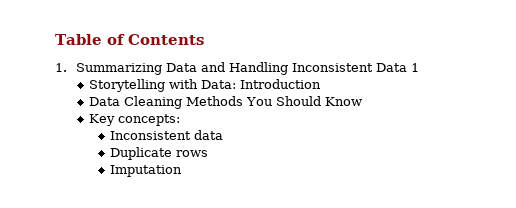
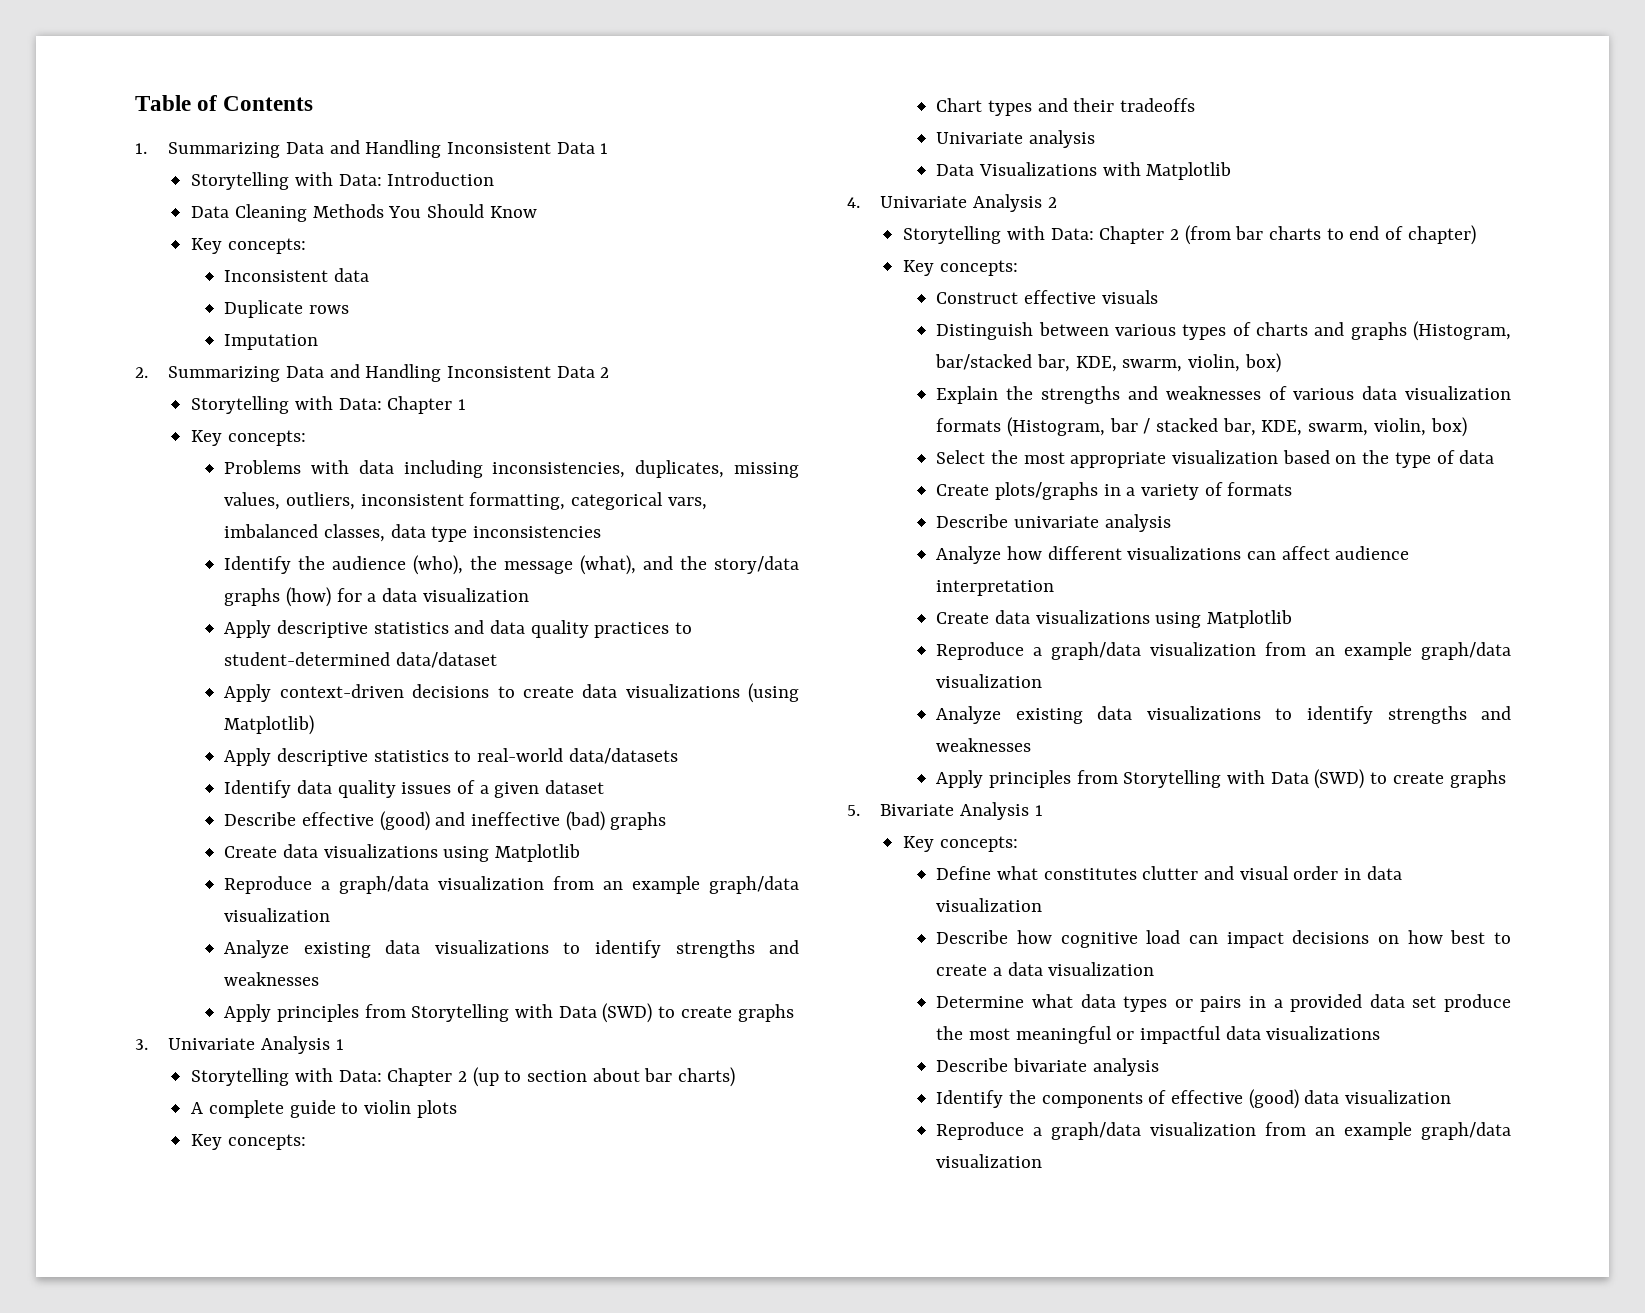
(183, 171) none -> [135,364,610,382] [191,396,466,414] [191,430,306,446] [224,460,800,478] [224,492,707,510] [224,524,602,542] [224,555,799,575] [224,587,529,607] [224,620,693,638] [224,652,498,668] [224,683,799,703] [224,715,315,735] [224,748,678,766] [224,780,605,798] [224,811,667,831] [224,844,581,862] [224,876,799,894] [224,908,331,922] [224,940,799,958] [224,972,320,986] [224,1003,794,1023] [135,1036,344,1054] [191,1067,735,1087] [191,1100,457,1118] [191,1134,306,1150] [936,98,1196,116] [936,130,1096,148] [936,162,1232,180] [847,194,1057,212] [903,225,1476,245] [903,260,1018,276] [936,290,1158,304] [936,321,1511,341] [935,353,1281,373] [936,386,1511,404] [936,417,1467,437] [936,450,1495,468] [936,482,1293,500] [936,514,1171,532] [936,546,1410,564] [936,580,1055,596] [936,610,1293,628] [936,642,1511,660] [936,674,1043,688] [936,706,1511,724] [936,738,1032,752] [936,769,1506,789] [847,802,1043,820] [903,836,1018,852] [936,866,1402,880] [936,898,1043,912] [936,930,1511,948] [936,962,1155,976] [936,994,1511,1012] [936,1026,1381,1044] [936,1058,1159,1076] [936,1089,1452,1109] [936,1122,1511,1140] [936,1154,1043,1168] // 2. Summarizing Data and Handling Inconsistent Data 2 // Storytelling with Data: Chapter 1 // Key concepts: // Problems with data including inconsistencies, duplicates, missing values, outliers, inconsistent formatting, categorical vars, imbalanced classes, data type inconsistencies // Identify the audience (who), the message (what), and the story/data graphs (how) for a data visualization // Apply descriptive statistics and data quality practices to student-determined data/dataset // Apply context-driven decisions to create data visualizations (using Matplotlib) // Apply descriptive statistics to real-world data/datasets // Identify data quality issues of a given dataset // Describe effective (good) and ineffective (bad) graphs // Create data visualizations using Matplotlib // Reproduce a graph/data visualization from an example graph/data visualization // Analyze existing data visualizations to identify strengths and weaknesses // Apply principles from Storytelling with Data (SWD) to create graphs // 3. Univariate Analysis 1 // Storytelling with Data: Chapter 2 (up to section about bar charts) // A complete guide to violin plots // Key concepts: // Chart types and their tradeoffs // Univariate analysis // Data Visualizations with Matplotlib // 4. Univariate Analysis 2 // Storytelling with Data: Chapter 2 (from bar charts to end of chapter) // Key concepts: // Construct effective visuals // Distinguish between various types of charts and graphs (Histogram, bar/stacked bar, KDE, swarm, violin, box) // Explain the strengths and weaknesses of various data visualization formats (Histogram, bar / stacked bar, KDE, swarm, violin, box) // Select the most appropriate visualization based on the type of data // Create plots/graphs in a variety of formats // Describe univariate analysis // Analyze how different visualizations can affect audience interpretation // Create data visualizations using Matplotlib // Reproduce a graph/data visualization from an example graph/data visualization // Analyze existing data visualizations to identify strengths and weaknesses // Apply principles from Storytelling with Data (SWD) to create graphs // 5. Bivariate Analysis 1 // Key concepts: // Define what constitutes clutter and visual order in data visualization // Describe how cognitive load can impact decisions on how best to create a data visualization // Determine what data types or pairs in a provided data set produce the most meaningful or impactful data visualizations // Describe bivariate analysis // Identify the components of effective (good) data visualization // Reproduce a graph/data visualization from an example graph/data visualization

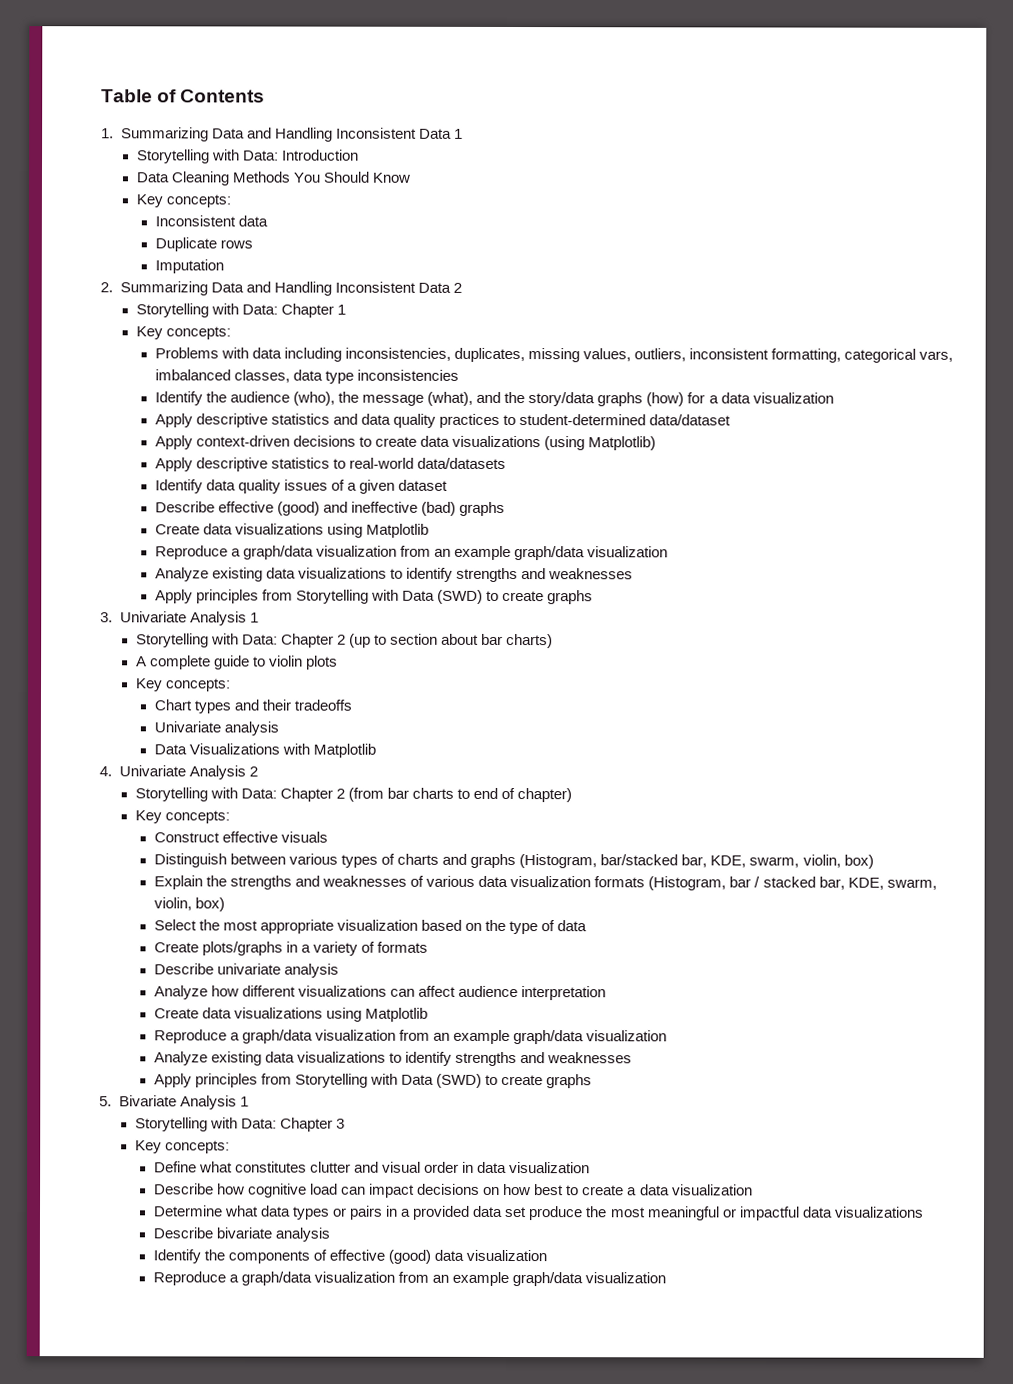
(1043, 810) none -> [134,1117,345,1132] // Storytelling with Data: Chapter 3

